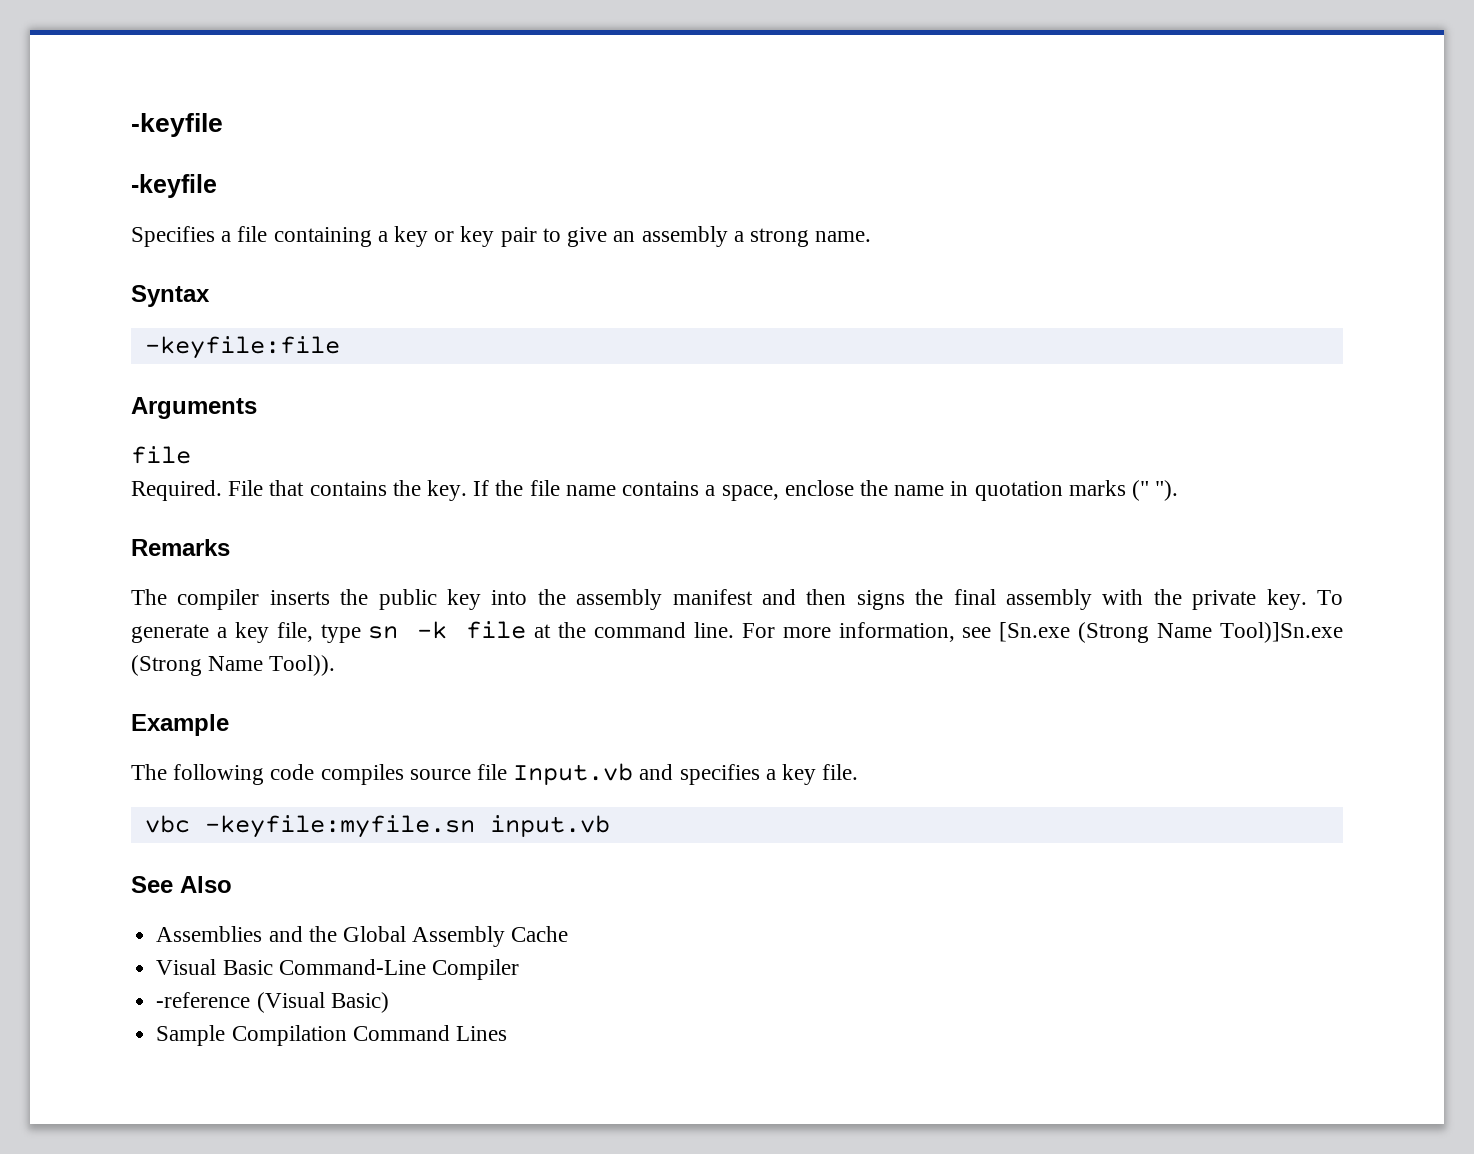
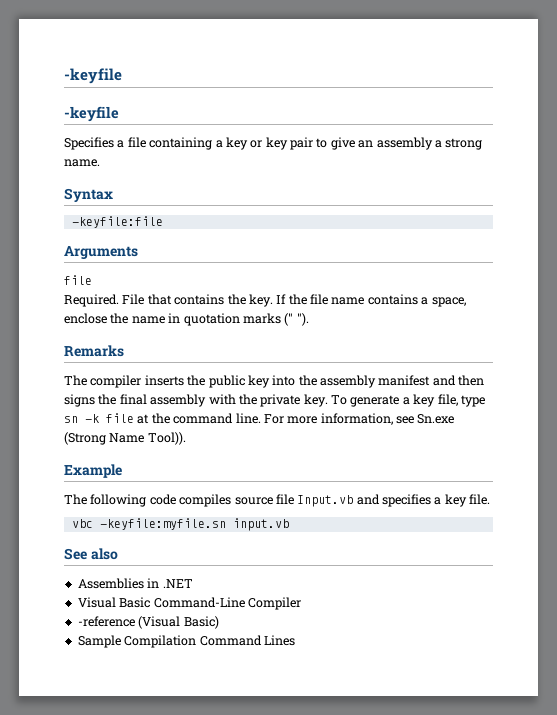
[999,622,1343,643] [Sn.exe (Strong Name Tool)]Sn.exe -> [417,414,455,424] Sn.exe
[180,876,232,893] Also -> [90,548,118,560] also
[268,926,569,947] and the Global Assembly Cache -> [147,578,193,588] in .NET

